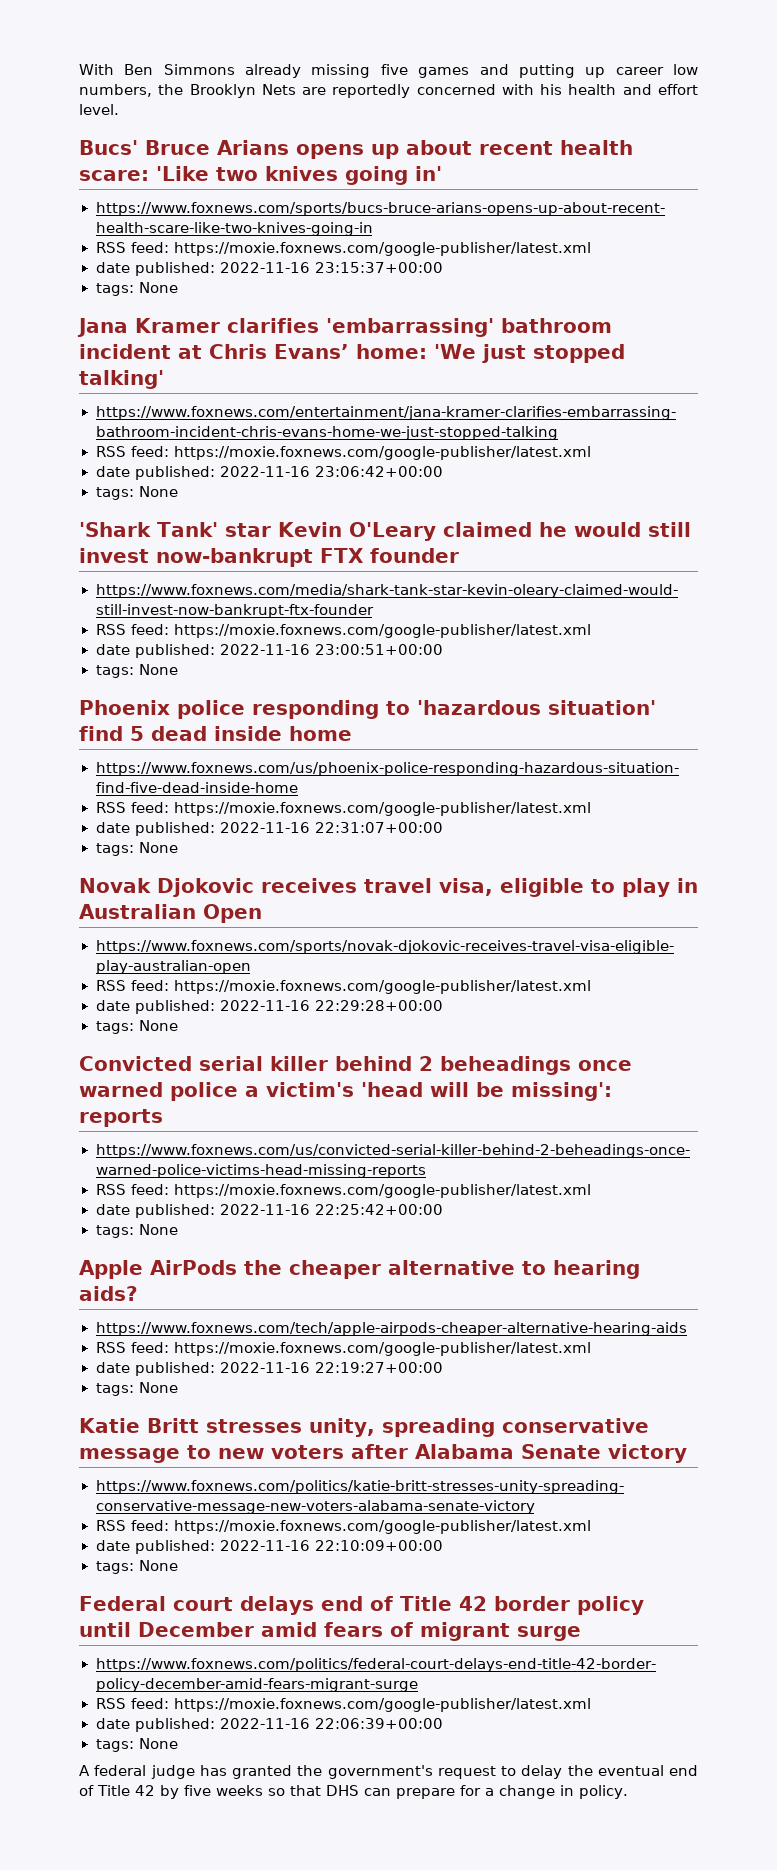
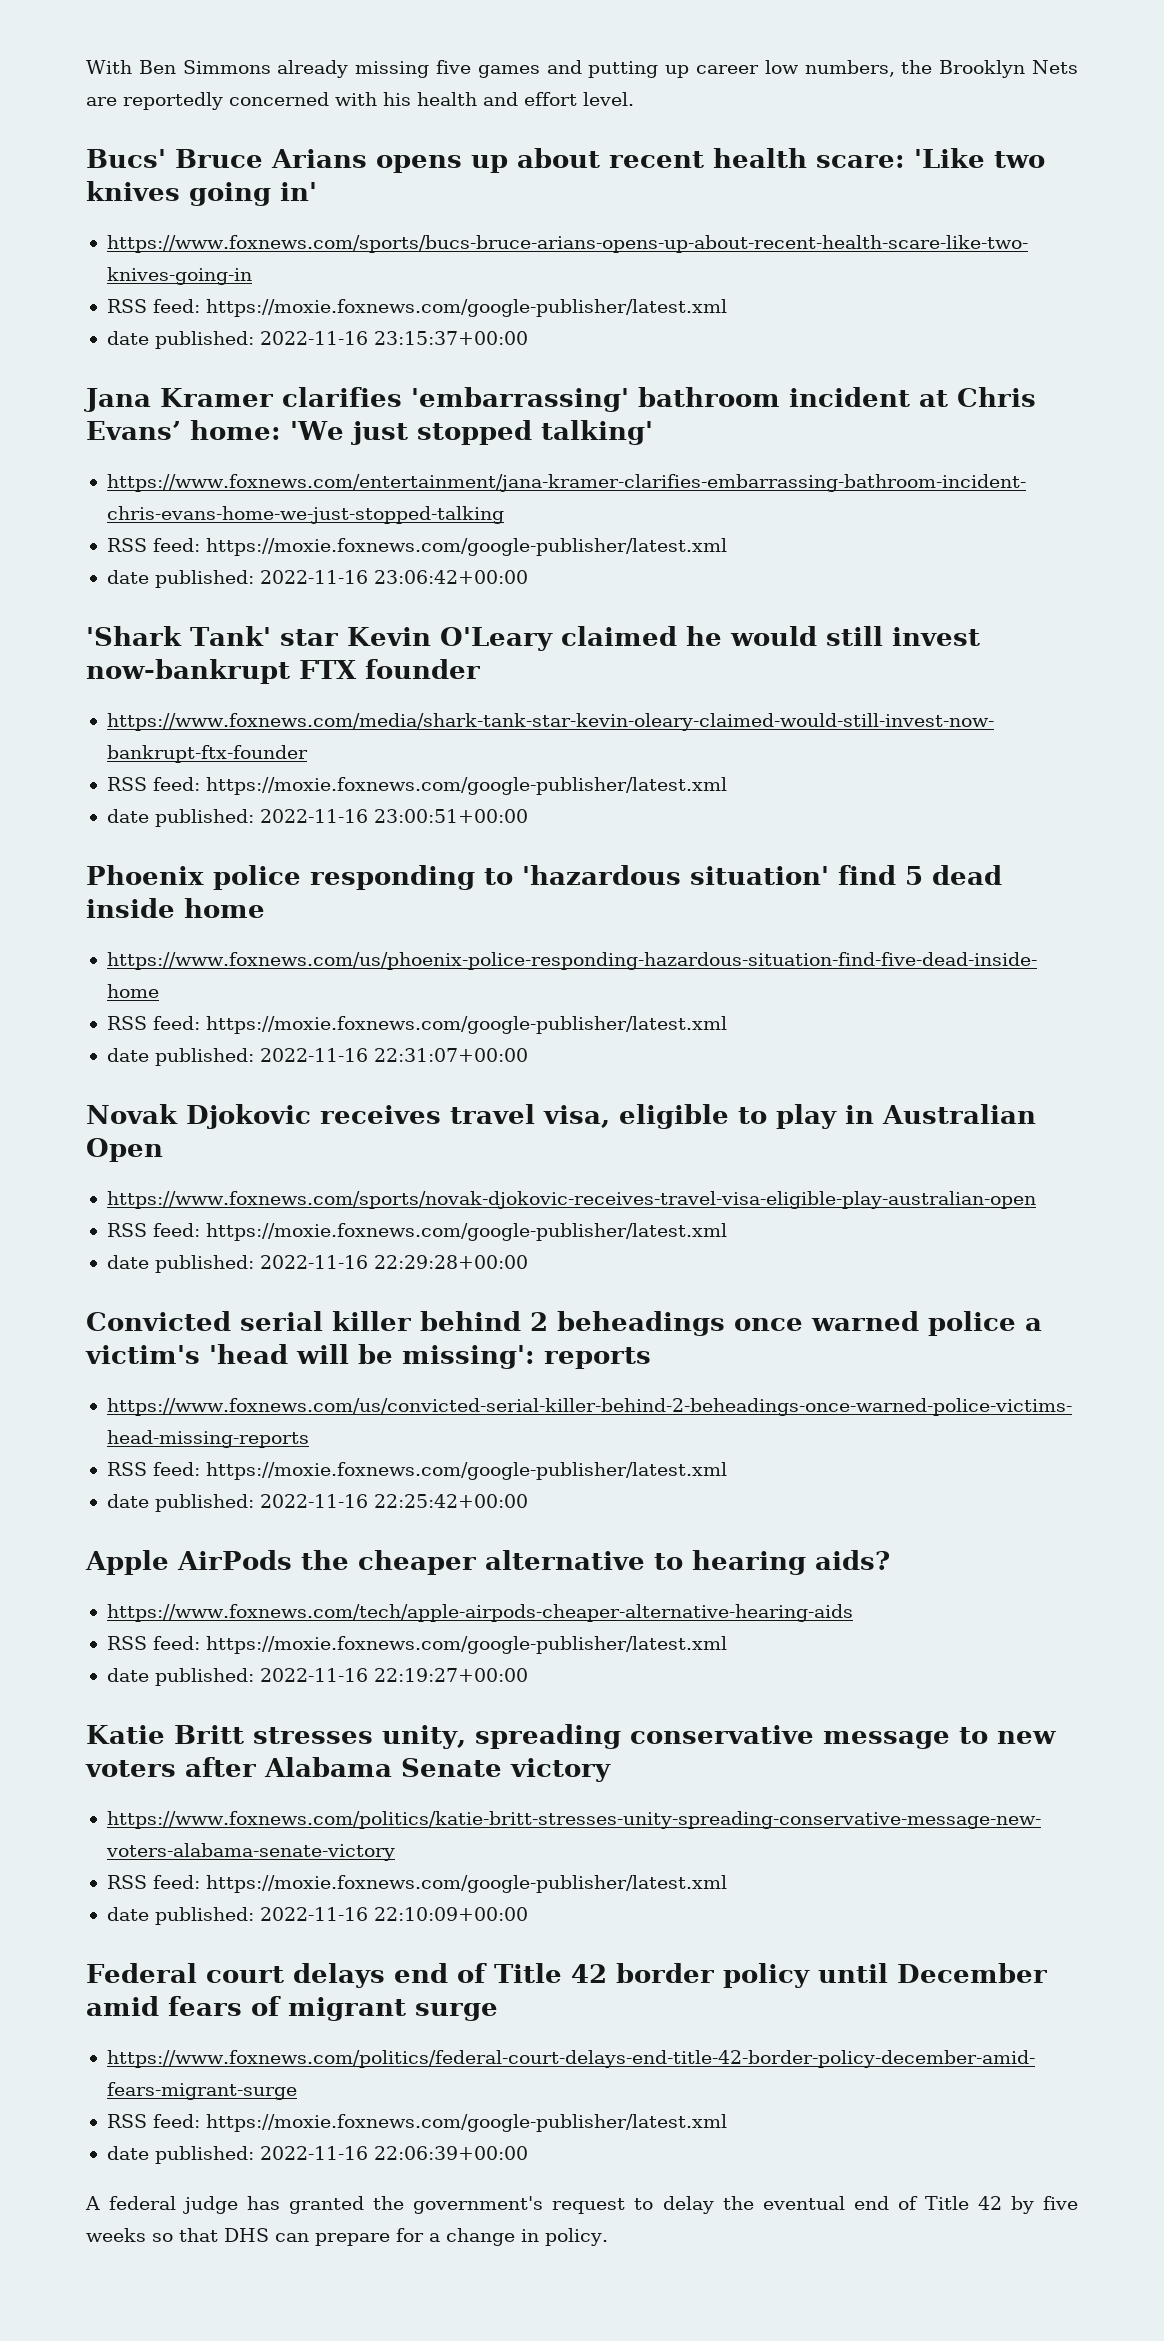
[95,282,178,296] // tags: None -> (528, 338) none
[95,486,178,500] // tags: None -> (528, 577) none
[95,664,178,678] // tags: None -> (528, 816) none
[95,842,178,856] // tags: None -> (528, 1055) none
[95,1020,178,1034] // tags: None -> (528, 1262) none
[95,1224,178,1238] // tags: None -> (528, 1501) none
[95,1382,178,1396] // tags: None -> (528, 1675) none
[95,1560,178,1574] // tags: None -> (528, 1914) none
[95,1738,178,1752] // tags: None -> (528, 2153) none

